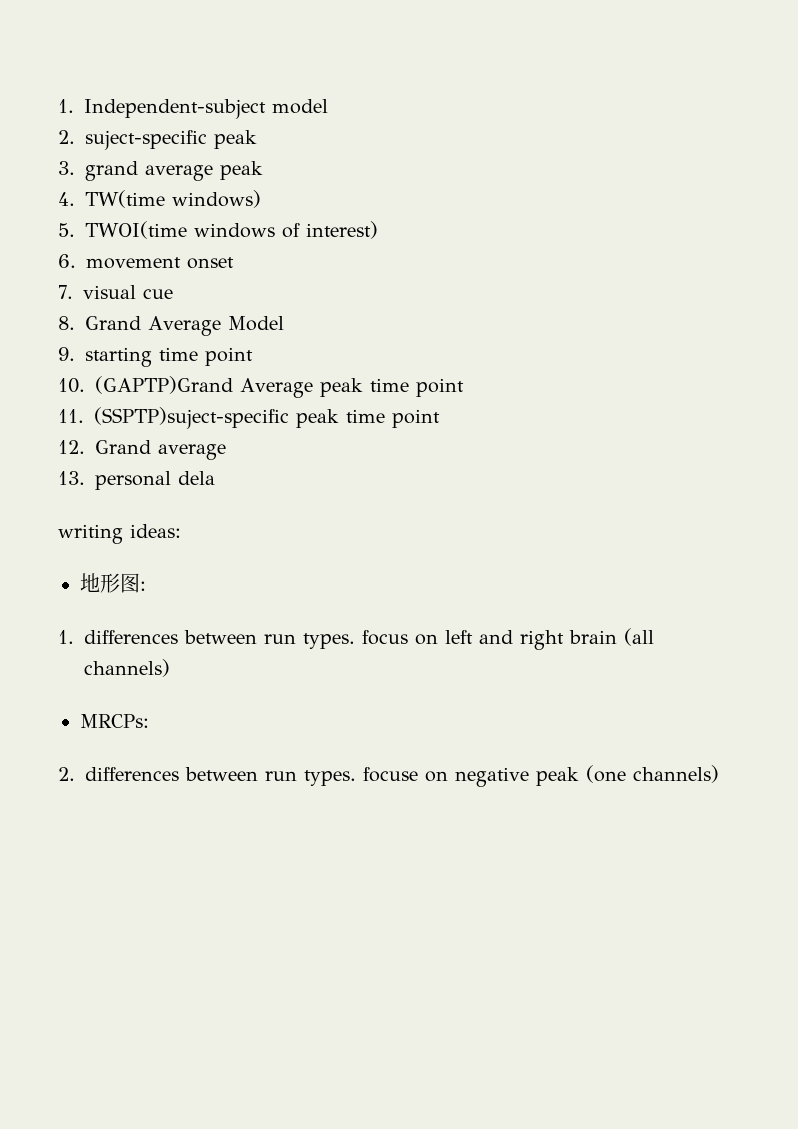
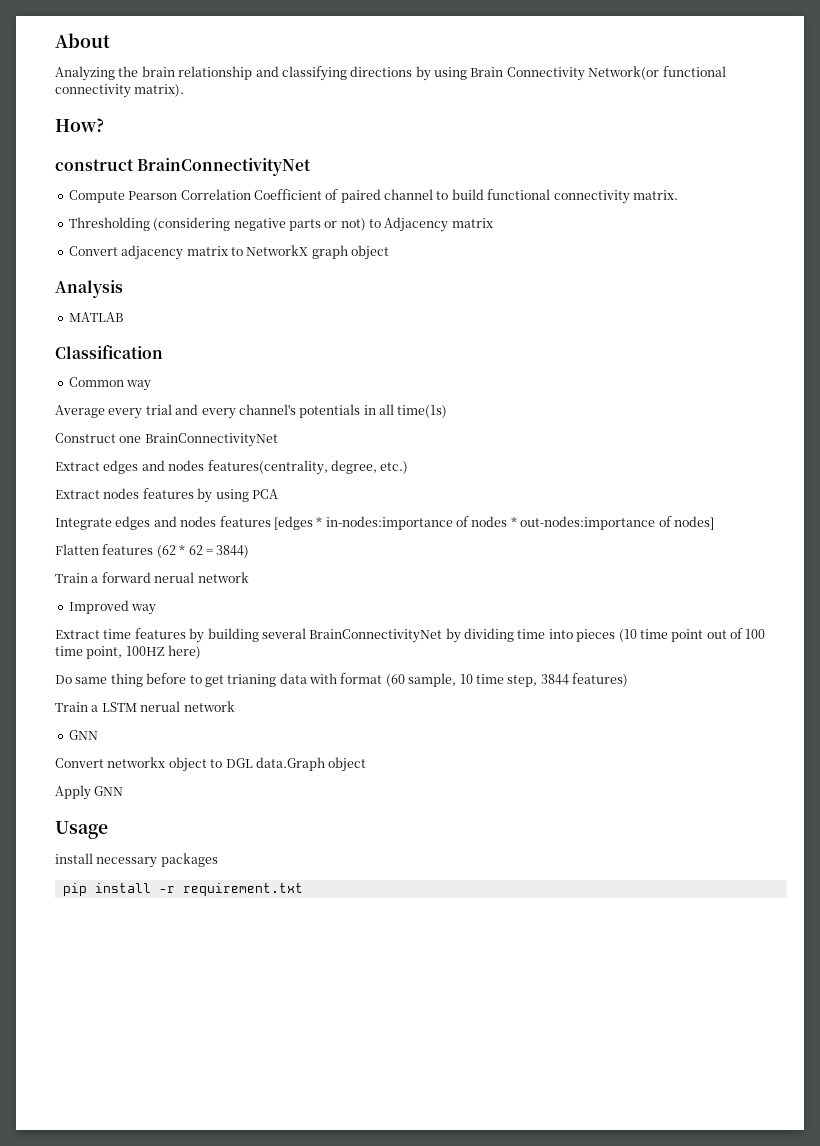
[58,99,328,119] [58,130,257,150] [58,161,263,181] [58,190,261,208] [58,221,378,239] [58,254,234,269] [58,285,173,299] [58,316,284,336] [58,347,253,367] [58,376,464,398] [58,407,440,429] [58,440,226,460] [58,471,215,490] [58,524,181,544] [80,573,146,593] [58,628,654,650] [84,659,170,677] [80,714,149,728] [58,765,719,787] 1. Independent-subject model // 2. suject-specific peak // 3. grand average peak // 4. TW(time windows) // 5. TWOI(time windows of interest) // 6. movement onset // 7. visual cue // 8. Grand Average Model // 9. starting time point // 10. (GAPTP)Grand Average peak time point // 11. (SSPTP)suject-specific peak time point // 12. Grand average // 13. personal dela // writing ideas: // 地形图: // 1. differences between run types. focus on left and right brain (all channels) // MRCPs: // 2. differences between run types. focuse on negative peak (one channels) -> [55,33,110,48] [55,66,726,81] [55,84,185,98] [55,118,104,132] [55,158,312,176] [68,189,678,204] [68,217,493,232] [68,245,389,260] [55,280,123,298] [68,312,123,322] [55,345,163,359] [68,377,152,391] [55,404,448,419] [55,433,278,447] [55,460,409,475] [55,488,278,503] [55,516,714,530] [55,544,250,558] [55,572,249,583] [68,600,157,615] [55,628,766,643] [55,645,202,659] [55,673,628,687] [55,701,235,712] [68,730,98,740] [55,757,367,772] [55,785,124,800] [55,821,108,839] [55,853,218,868] [62,883,303,896] About // Analyzing the brain relationship and classifying directions by using Brain Connectivity Network(or functional connectivity matrix). // How? // construct BrainConnectivityNet // Compute Pearson Correlation Coefficient of paired channel to build functional connectivity matrix. // Thresholding (considering negative parts or not) to Adjacency matrix // Convert adjacency matrix to NetworkX graph object // Analysis // MATLAB // Classification // Common way // Average every trial and every channel's potentials in all time(1s) // Construct one BrainConnectivityNet // Extract edges and nodes features(centrality, degree, etc.) // Extract nodes features by using PCA // Integrate edges and nodes features [edges * in-nodes:importance of nodes * out-nodes:importance of nodes] // Flatten features (62 * 62 = 3844) // Train a forward nerual network // Improved way // Extract time features by building several BrainConnectivityNet by dividing time into pieces (10 time point out of 100 time point, 100HZ here) // Do same thing before to get trianing data with format (60 sample, 10 time step, 3844 features) // Train a LSTM nerual network // GNN // Convert networkx object to DGL data.Graph object // Apply GNN // Usage // install necessary packages // pip install -r requirement.txt

